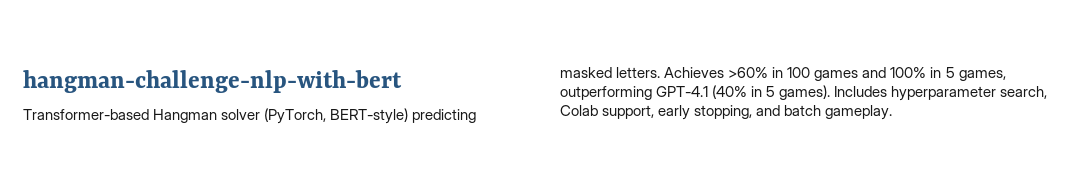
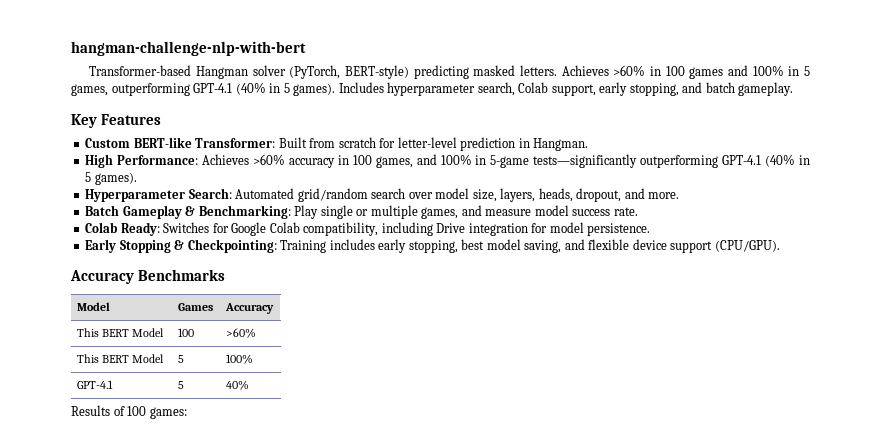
(893, 112) none -> [71,114,162,128] [85,137,589,151] [85,154,811,168] [85,172,137,185] [85,188,680,202] [85,205,638,219] [85,222,651,236] [85,239,780,253] [70,269,225,284] [77,302,111,311] [178,303,214,311] [225,303,275,314] [77,328,165,337] [178,328,195,337] [226,328,257,338] [77,354,165,363] [178,355,185,363] [226,354,254,364] [77,380,114,389] [178,381,185,389] [226,380,250,390] [71,405,187,419] // Key Features // Custom BERT-like Transformer: Built from scratch for letter-level prediction in Hangman. // High Performance: Achieves >60% accuracy in 100 games, and 100% in 5-game tests—significantly outperforming GPT-4.1 (40% in 5 games). // Hyperparameter Search: Automated grid/random search over model size, layers, heads, dropout, and more. // Batch Gameplay & Benchmarking: Play single or multiple games, and measure model success rate. // Colab Ready: Switches for Google Colab compatibility, including Drive integration for model persistence. // Early Stopping & Checkpointing: Training includes early stopping, best model saving, and flexible device support (CPU/GPU). // Accuracy Benchmarks // Model | Games | Accuracy // This BERT Model | 100 | >60% // This BERT Model | 5 | 100% // GPT-4.1 | 5 | 40% // Results of 100 games:

